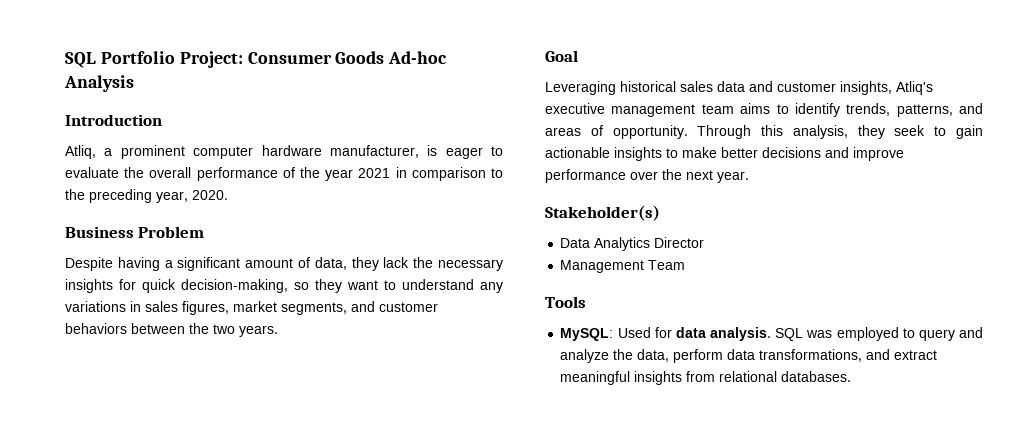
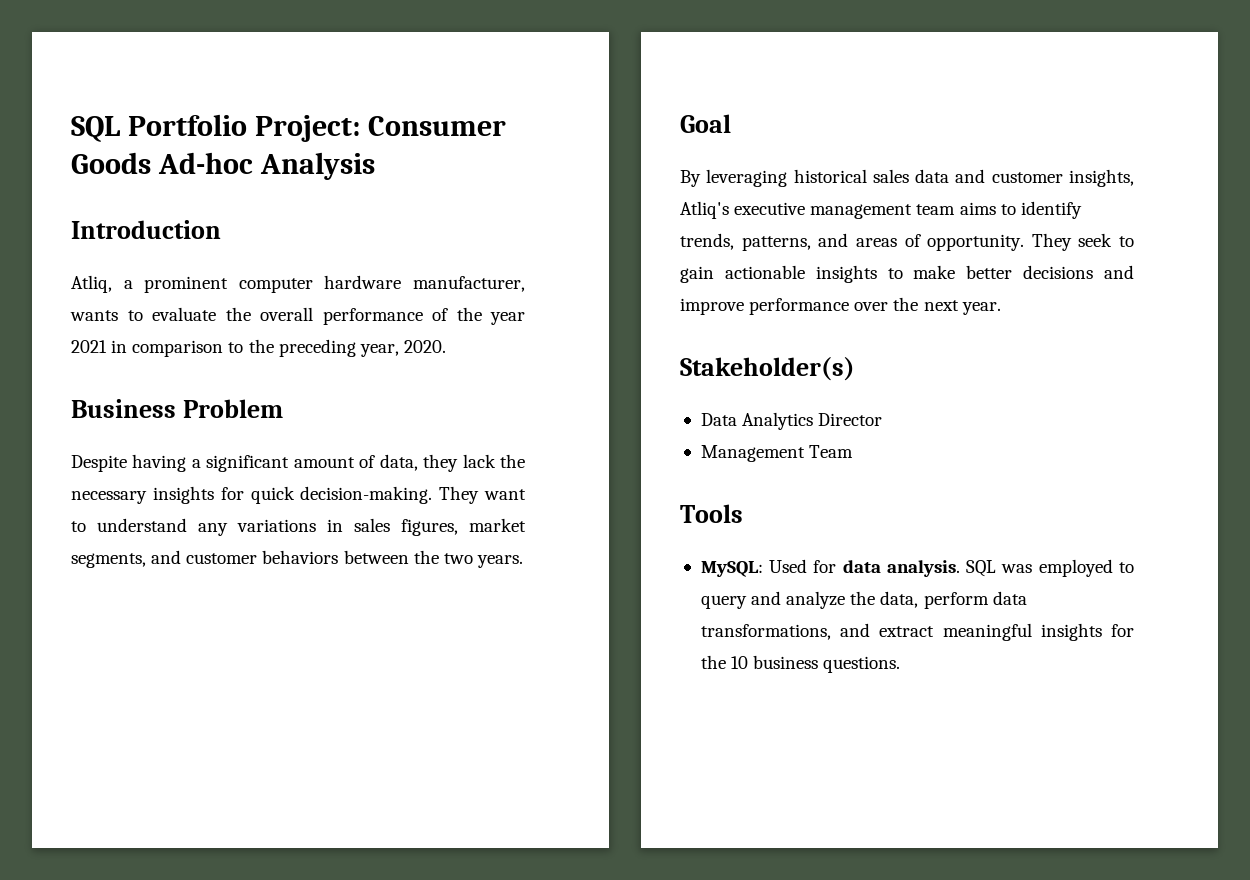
[427,145,483,159] is eager -> [70,310,118,321] wants
[181,279,342,293] decision-making, so they -> [300,486,480,504] decision-making. They
[545,81,616,95] Leveraging -> [680,169,788,187] By leveraging
[697,125,885,139] Through this analysis, they -> [1031,233,1072,251] They
[686,371,852,382] from relational databases. -> [1111,624,1134,637] [700,655,901,673] for the 10 business questions.

